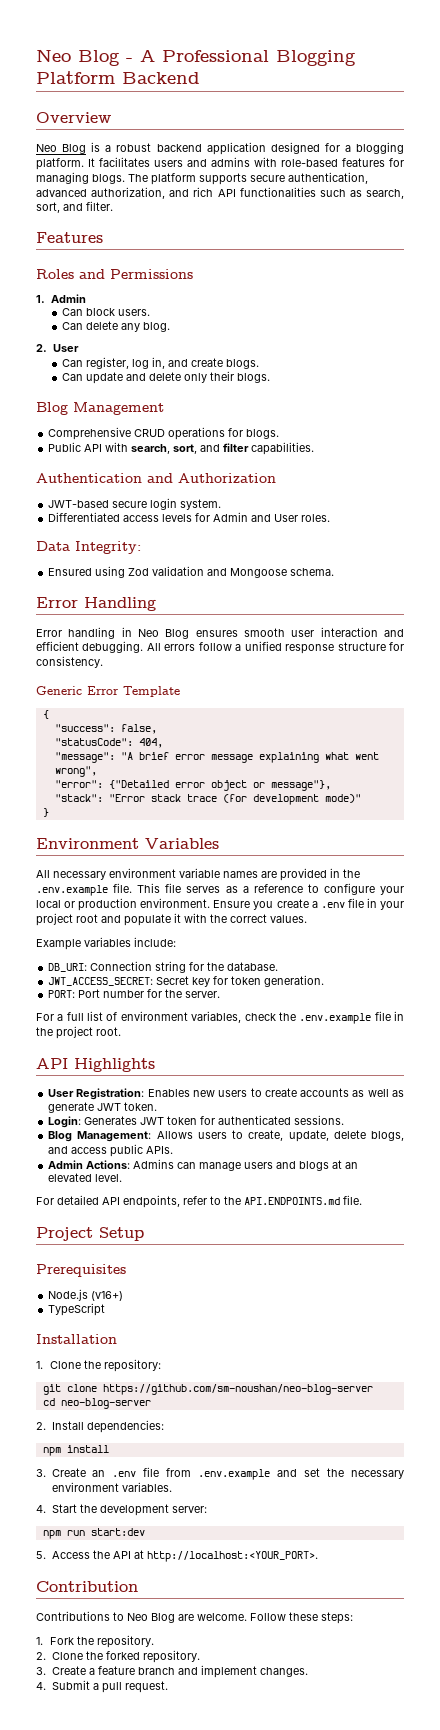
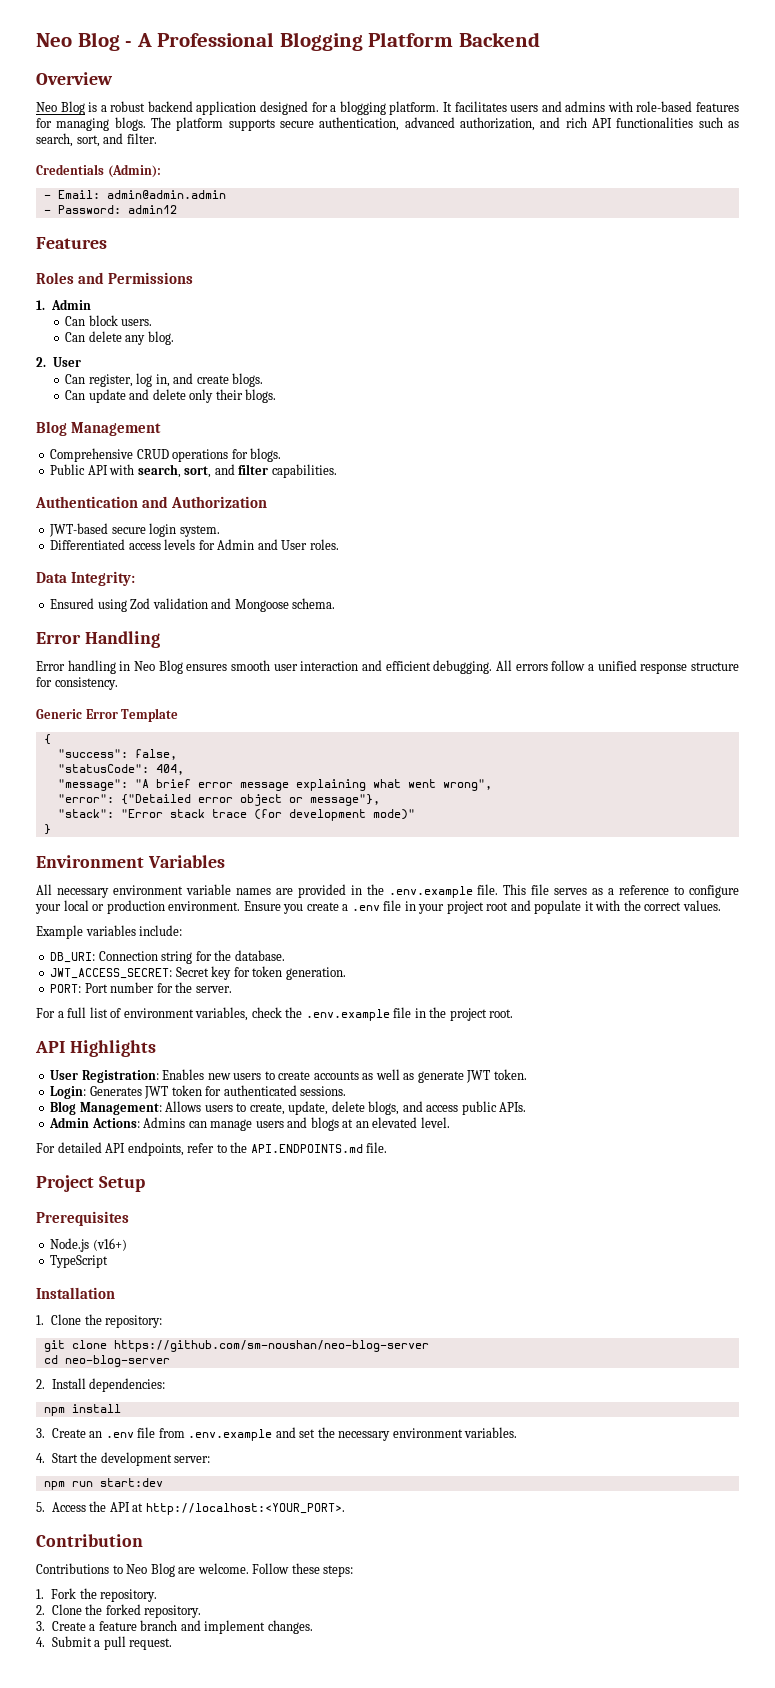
(113, 206) none -> [36,164,161,178] [43,190,226,199] [43,205,177,214] // Credentials (Admin): // - Email: admin@admin.admin // - Password: admin12

